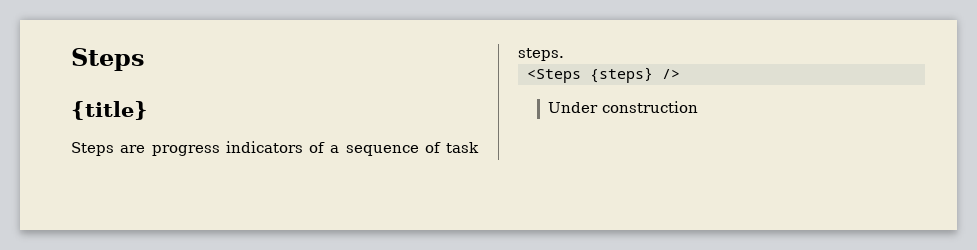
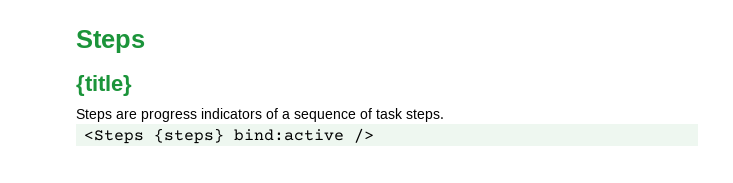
(653, 75) none -> [234,129,345,141] bind:active
[547,101,698,113] // Under construction -> (375, 135) none

